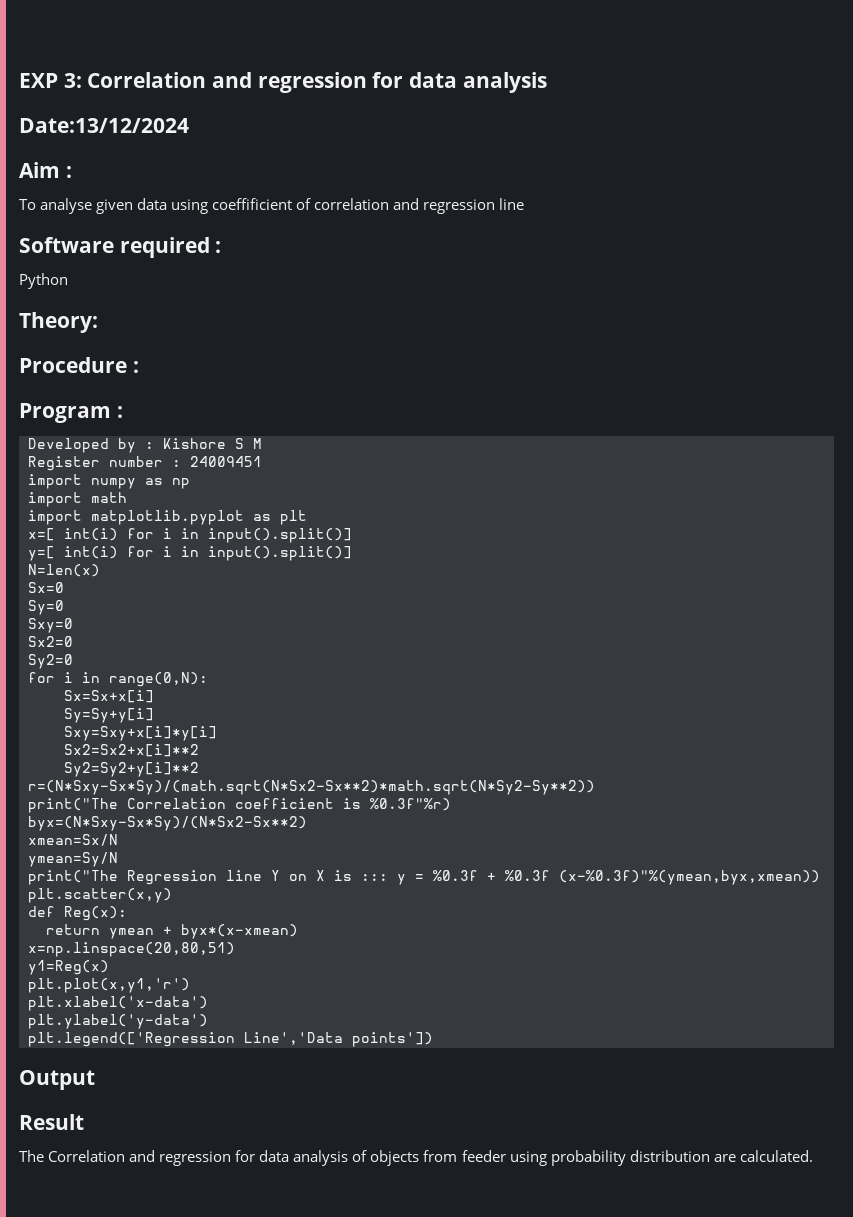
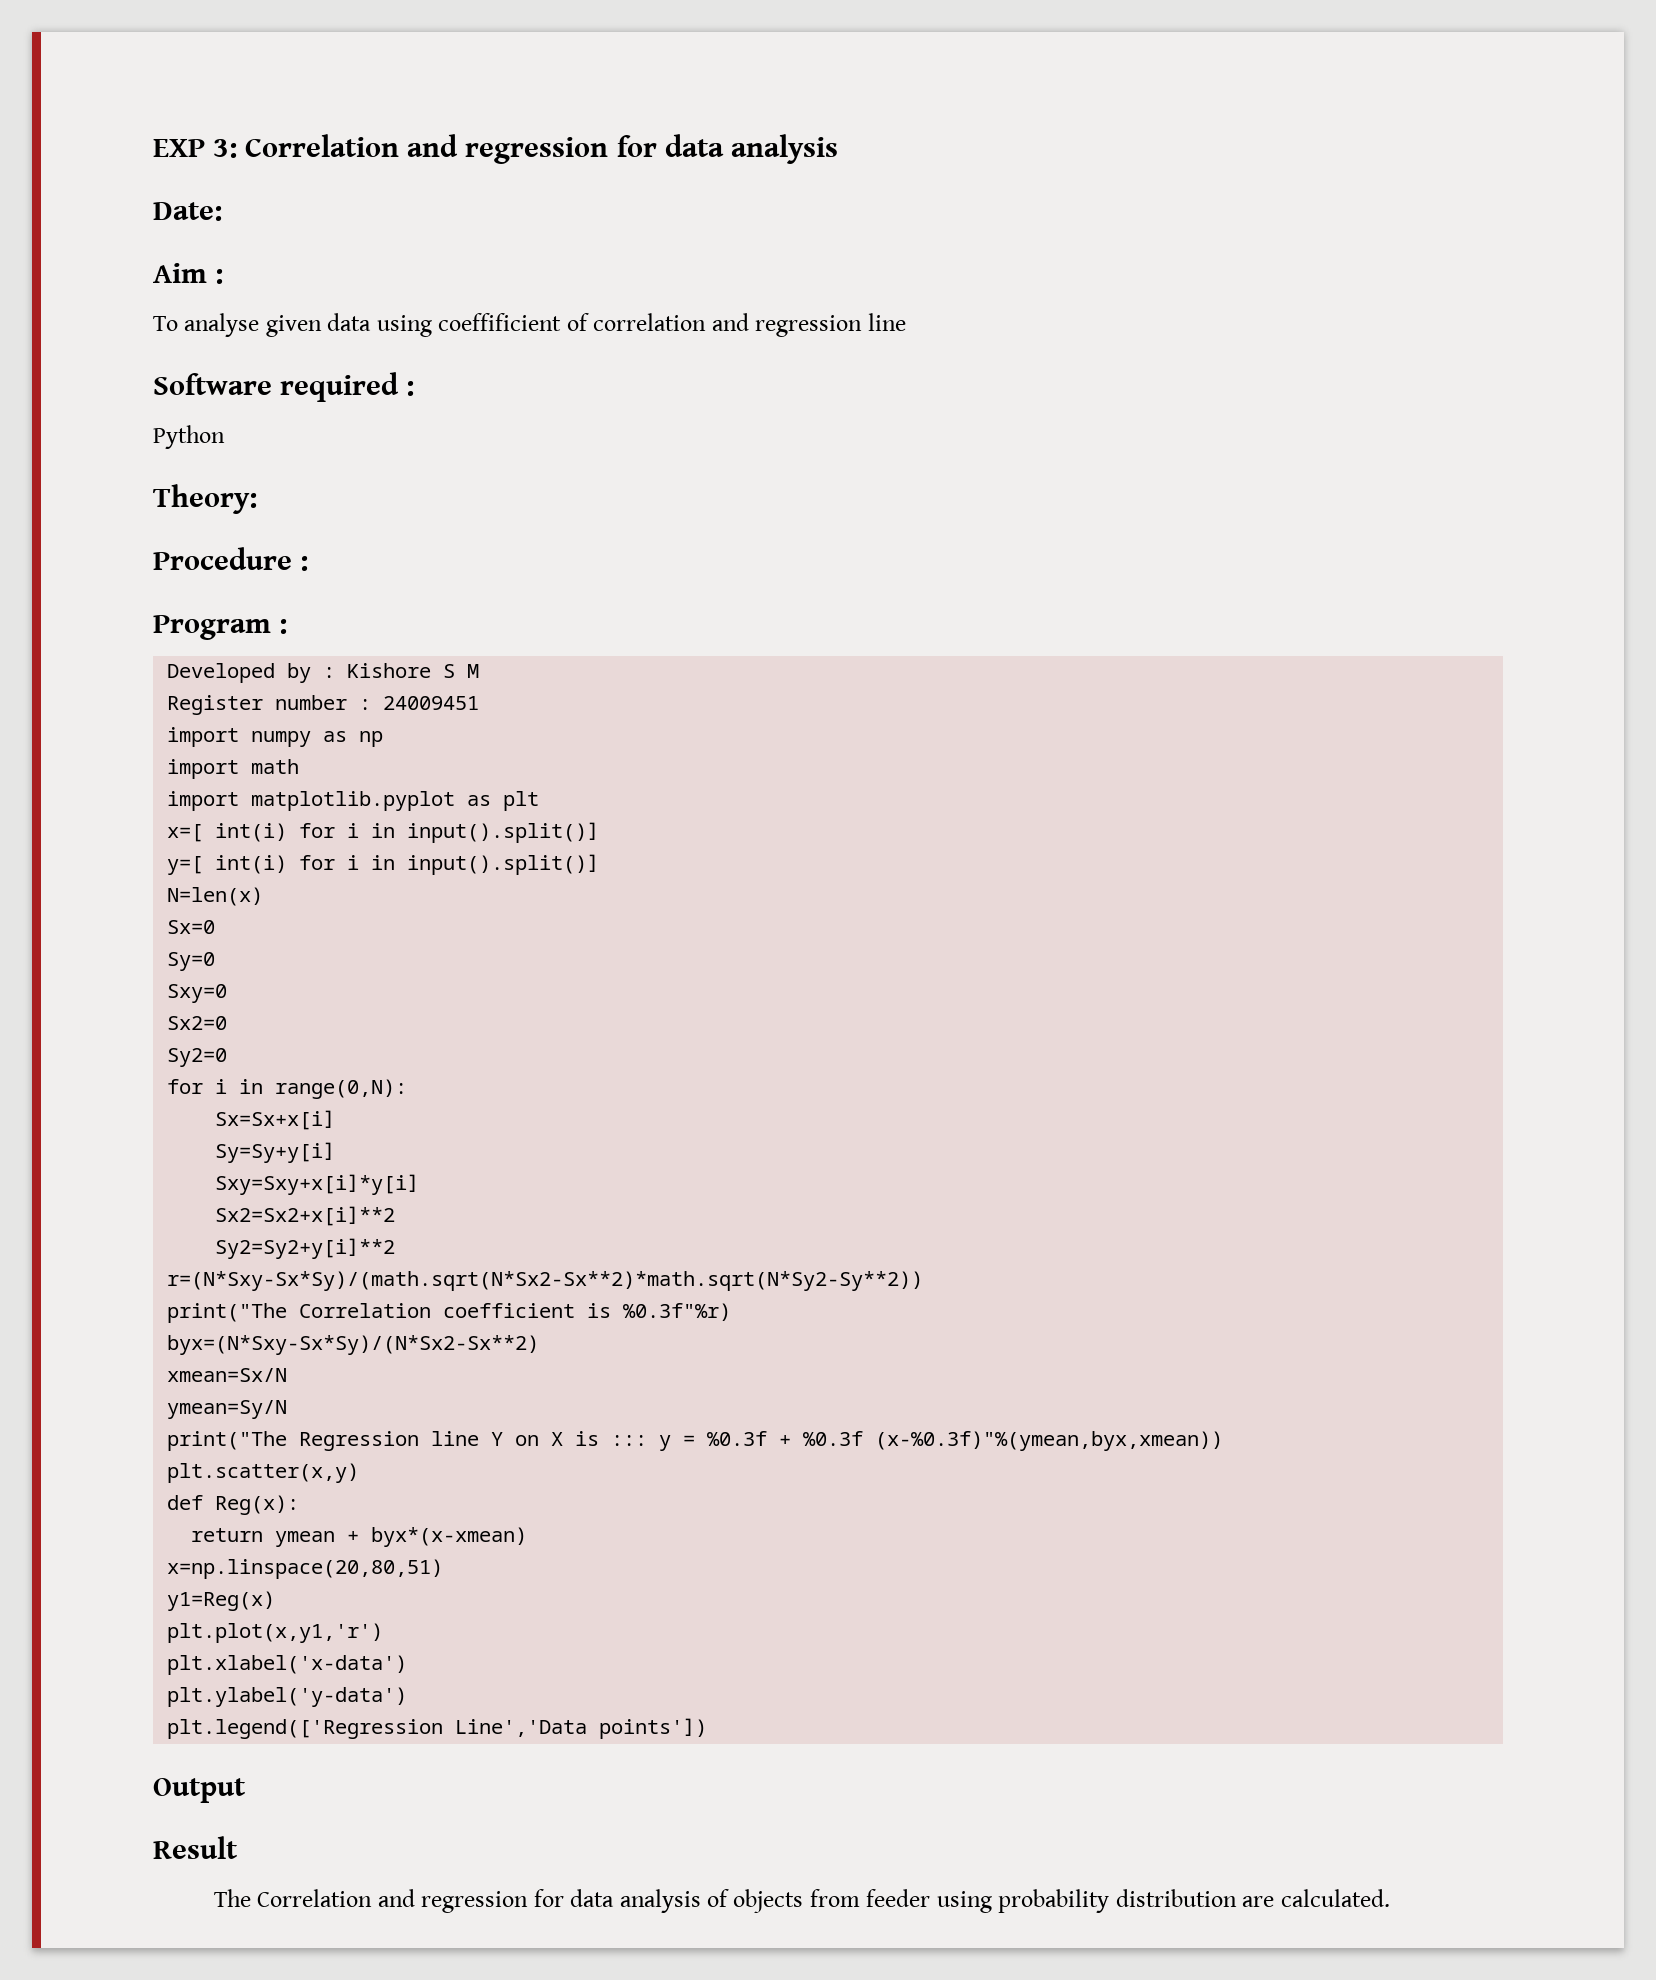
[19,118,189,133] Date:13/12/2024 -> [153,202,222,221] Date:

